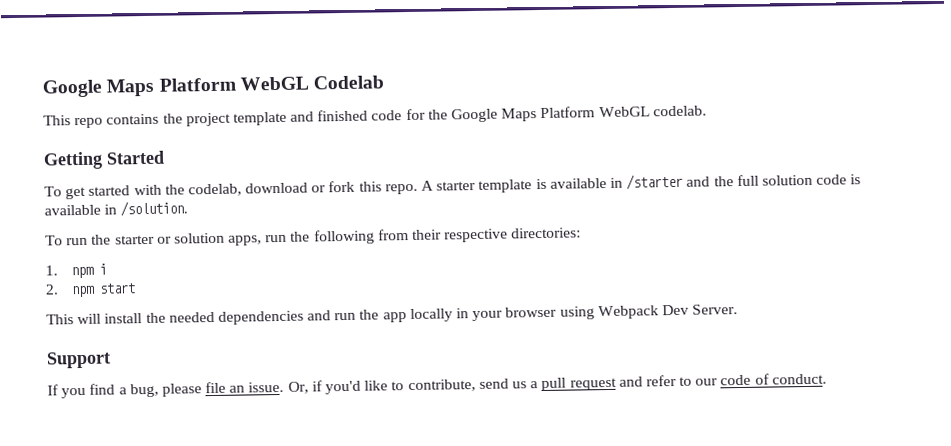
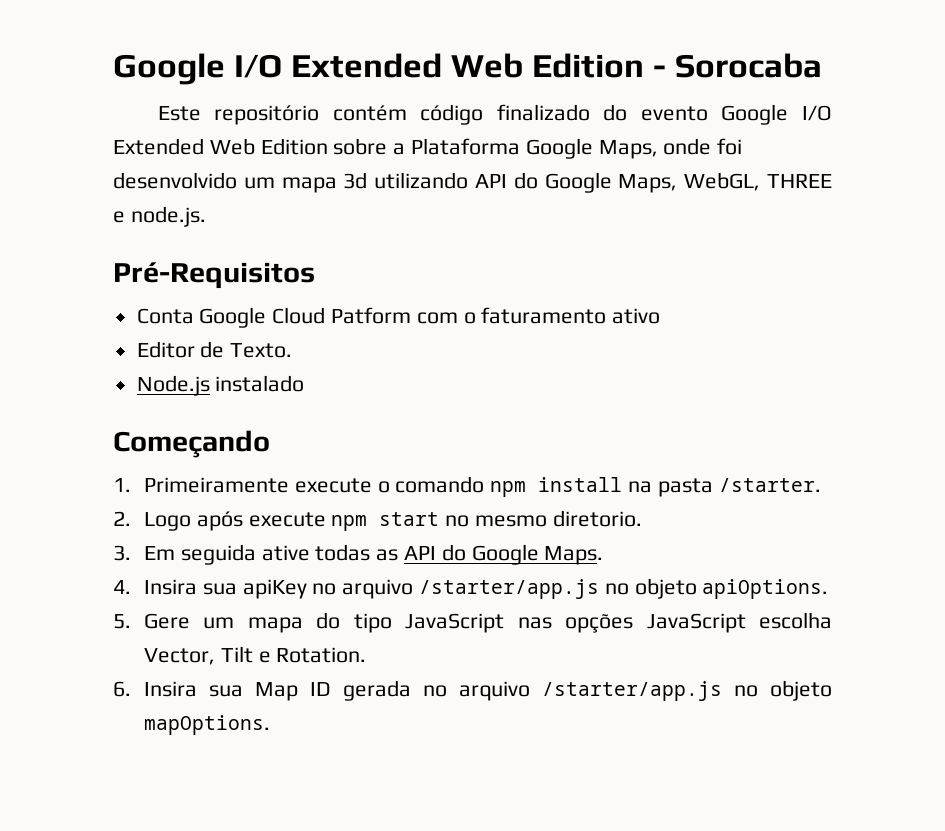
[42,75,385,98] [43,105,707,129] [43,150,165,170] [44,173,862,200] [44,200,189,217] [45,227,582,246] [45,263,108,279] [45,283,137,298] [46,304,739,325] [46,351,111,369] [47,373,827,399] Google Maps Platform WebGL Codelab // This repo contains the project template and finished code for the Google Maps Platform WebGL codelab. // Getting Started // To get started with the codelab, download or fork this repo. A starter template is available in /starter and the full solution code is available in /solution. // To run the starter or solution apps, run the following from their respective directories: // 1. npm i // 2. npm start // This will install the needed dependencies and run the app locally in your browser using Webpack Dev Server. // Support // If you find a bug, please file an issue. Or, if you'd like to contribute, send us a pull request and refer to our code of conduct. -> [113,53,823,85] [157,104,832,125] [113,138,743,159] [113,172,832,193] [113,206,206,227] [113,262,315,289] [136,307,661,328] [136,341,293,358] [136,375,305,396] [113,430,270,458] [113,476,821,497] [113,510,642,531] [113,544,604,565] [113,578,829,599] [113,612,832,633] [143,646,367,665] [113,680,832,701] [143,715,270,735] Google I/O Extended Web Edition - Sorocaba // Este repositório contém código finalizado do evento Google I/O Extended Web Edition sobre a Plataforma Google Maps, onde foi desenvolvido um mapa 3d utilizando API do Google Maps, WebGL, THREE e node.js. // Pré-Requisitos // Conta Google Cloud Patform com o faturamento ativo // Editor de Texto. // Node.js instalado // Começando // 1. Primeiramente execute o comando npm install na pasta /starter. // 2. Logo após execute npm start no mesmo diretorio. // 3. Em seguida ative todas as API do Google Maps. // 4. Insira sua apiKey no arquivo /starter/app.js no objeto apiOptions. // 5. Gere um mapa do tipo JavaScript nas opções JavaScript escolha Vector, Tilt e Rotation. // 6. Insira sua Map ID gerada no arquivo /starter/app.js no objeto mapOptions.

